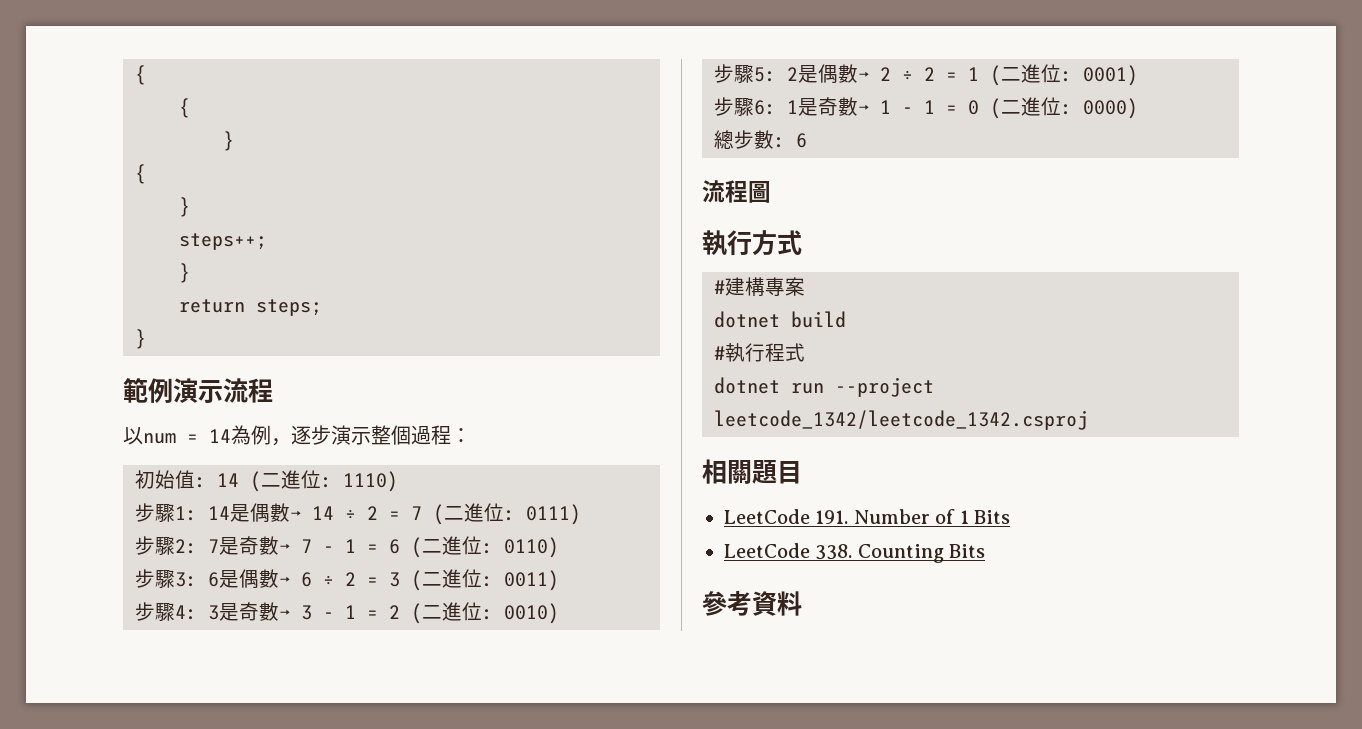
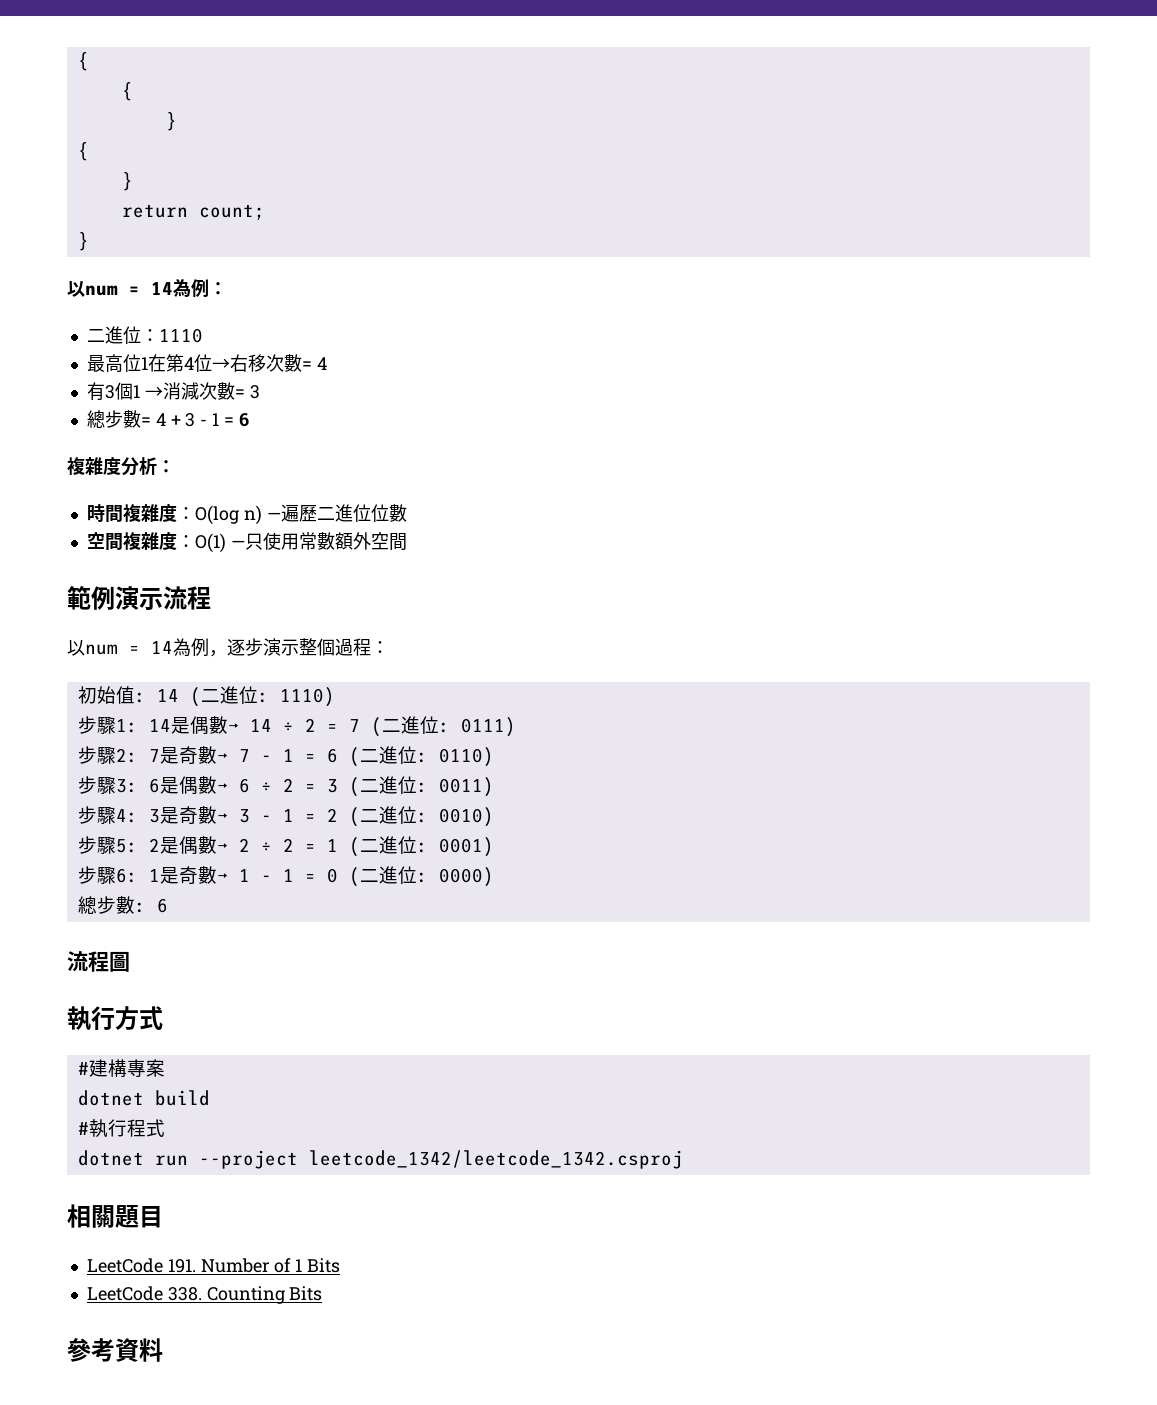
[179,233,267,250] [179,263,190,283] [179,299,322,316] [135,329,146,349] steps++; // } // return steps; // } -> [121,204,265,220] [77,232,89,251] [67,279,227,297] [86,326,203,344] [86,354,327,373] [86,382,260,401] [86,410,249,428] [67,457,175,476] [86,504,407,525] [86,532,407,553] return count; // } // 以num = 14為例： // 二進位：1110 // 最高位1在第4位→右移次數= 4 // 有3個1 →消減次數= 3 // 總步數= 4 + 3 - 1 = 6 // 複雜度分析： // 時間複雜度：O(log n) —遍歷二進位位數 // 空間複雜度：O(1) —只使用常數額外空間

